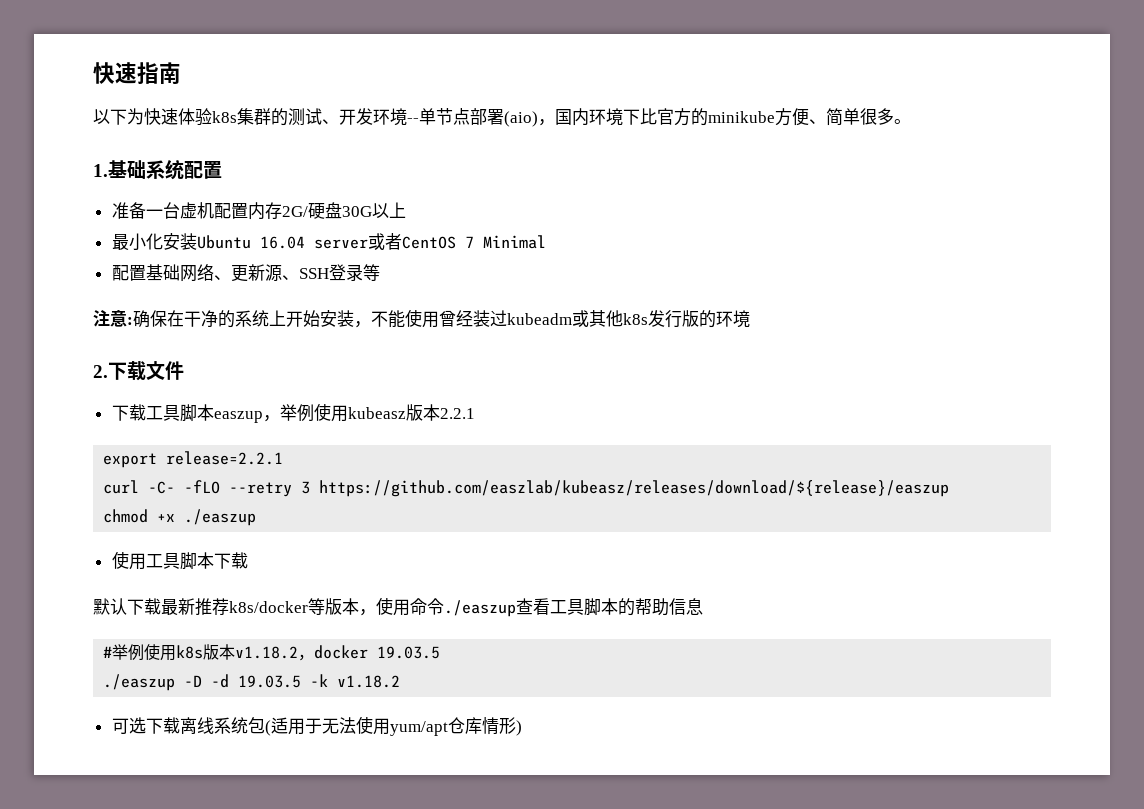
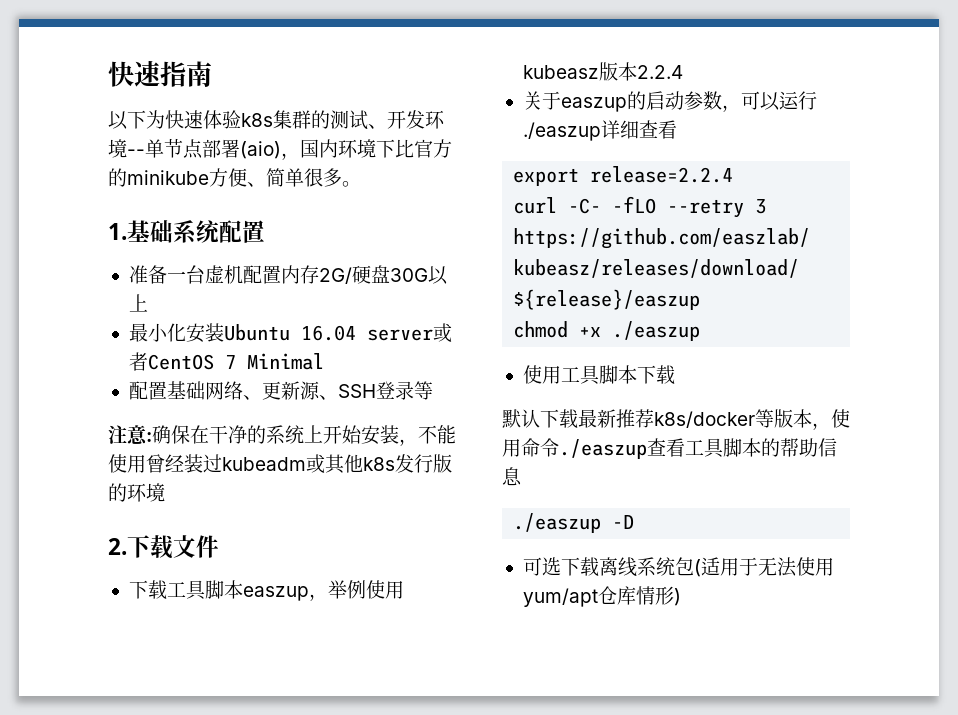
[439,408,475,419] 2.2.1 -> [636,65,683,79] [522,91,817,112] [522,120,677,141] 2.2.4 // 关于easzup的启动参数，可以运行./easzup详细查看
[166,451,284,465] release=2.2.1 -> [590,166,734,183] release=2.2.4
[103,644,441,661] [103,674,401,691] #举例使用k8s版本v1.18.2，docker 19.03.5 // ./easzup -D -d 19.03.5 -k v1.18.2 -> [513,513,635,533] ./easzup -D

